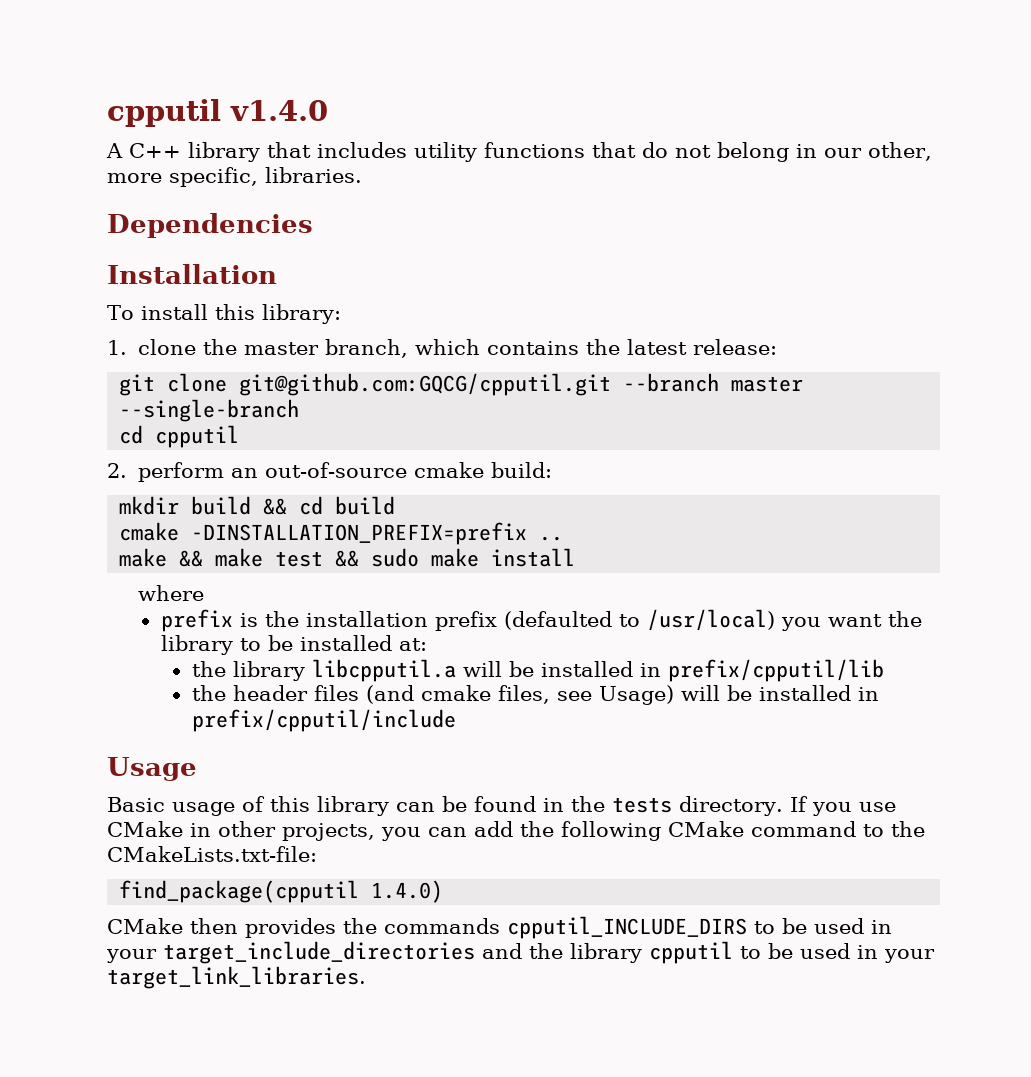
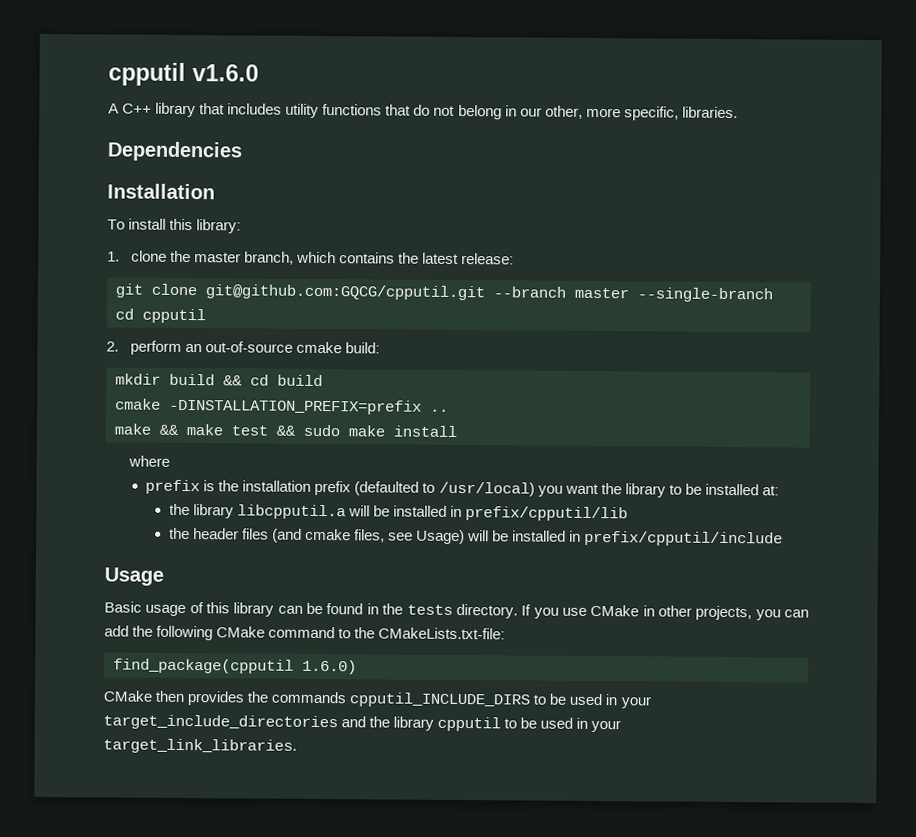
[107,99,328,127] cpputil v1.4.0 -> [108,62,259,86] cpputil v1.6.0
[371,880,444,903] 1.4.0) -> [302,659,357,675] 1.6.0)

